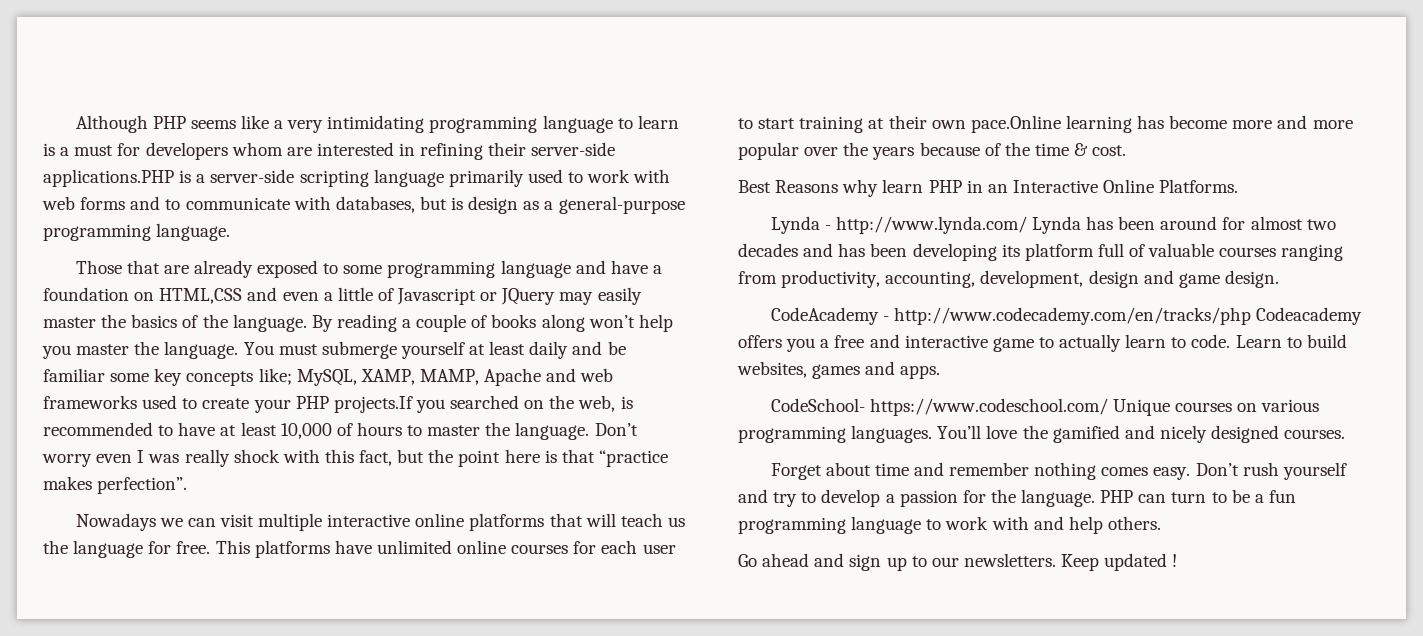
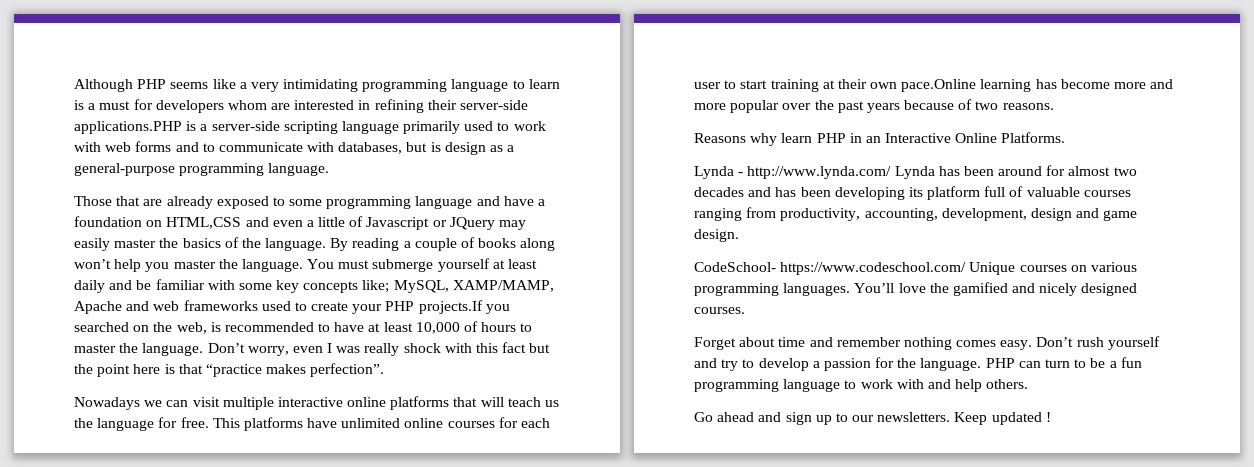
(105, 375) none -> [207,280,235,290] with
[360,369,479,385] XAMP, MAMP, -> [452,280,554,292] XAMP/MAMP,
[42,454,92,467] worry -> [247,346,289,356] worry,
[359,450,393,466] fact, -> [502,342,527,353] fact
(869, 149) none -> [837,101,864,113] past
[1004,142,1127,156] [738,180,771,193] the time & cost. // Best -> [975,101,1054,110] two reasons. //
[770,307,1362,325] [738,334,1347,352] [737,361,941,379] // CodeAcademy - http://www.codecademy.com/en/tracks/php Codeacademy offers you a free and interactive game to actually learn to code. Learn to build websites, games and apps. -> (739, 235) none

